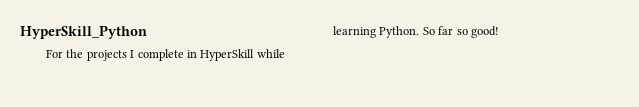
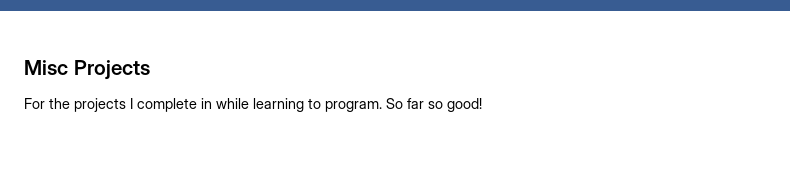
[20,25,147,39] HyperSkill_Python -> [24,60,150,80] Misc Projects
[200,49,255,61] HyperSkill -> (212, 103) none
[379,26,420,38] Python. -> [308,98,382,112] to program.

